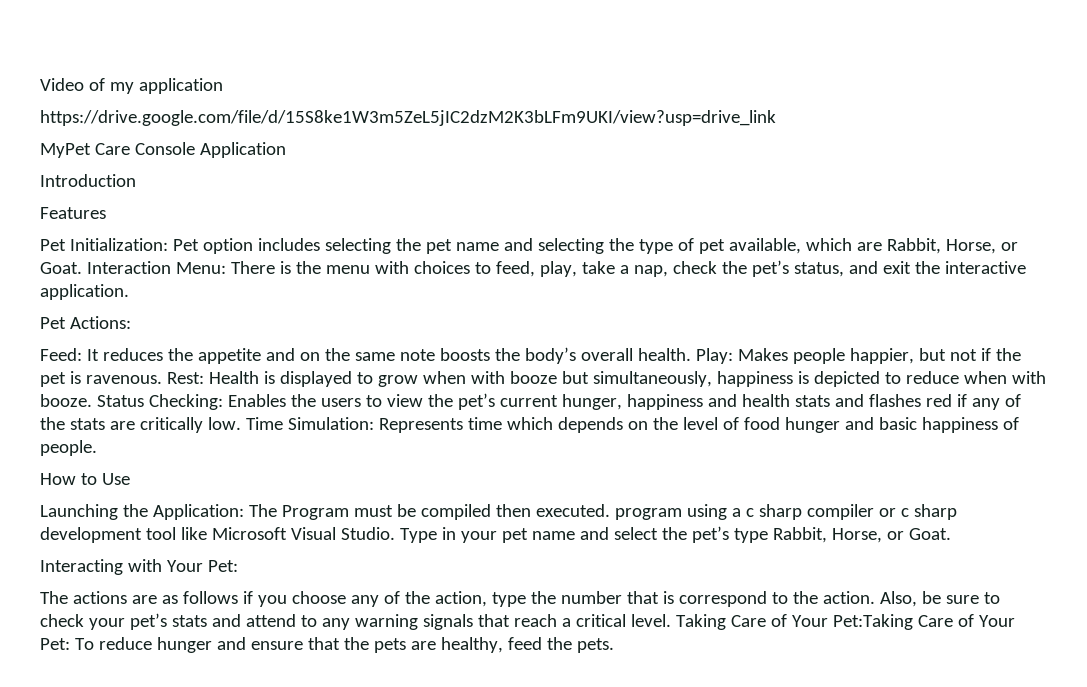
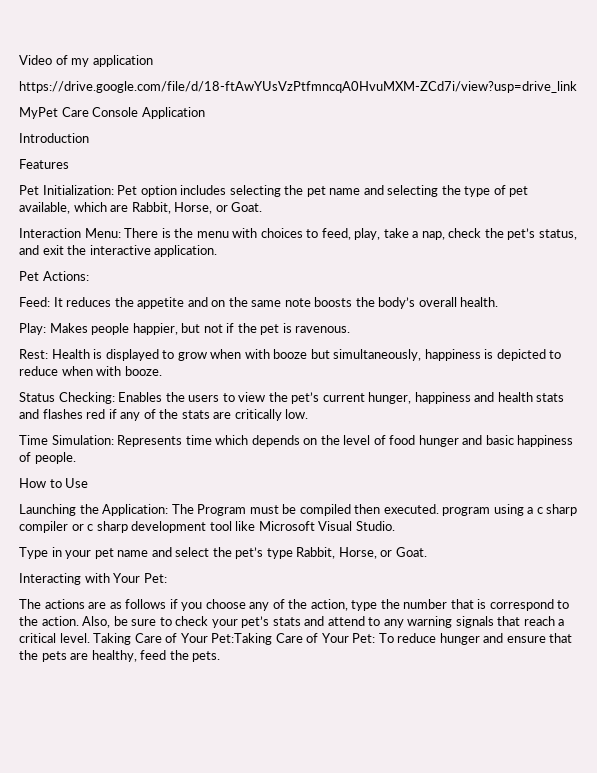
[40,110,776,126] https://drive.google.com/file/d/15S8ke1W3m5ZeL5jIC2dzM2K3bLFm9UKI/view?usp=drive_link -> [19,81,577,93] https://drive.google.com/file/d/18-ftAwYUsVzPtfmncqA0HvuMXM-ZCd7i/view?usp=drive_link
(82, 268) none -> (263, 207) //
(691, 354) none -> (499, 302) //
(162, 379) none -> (351, 329) //
(92, 400) none -> (162, 371) //
(241, 423) none -> (309, 414) //
(395, 533) none -> (395, 526) //

